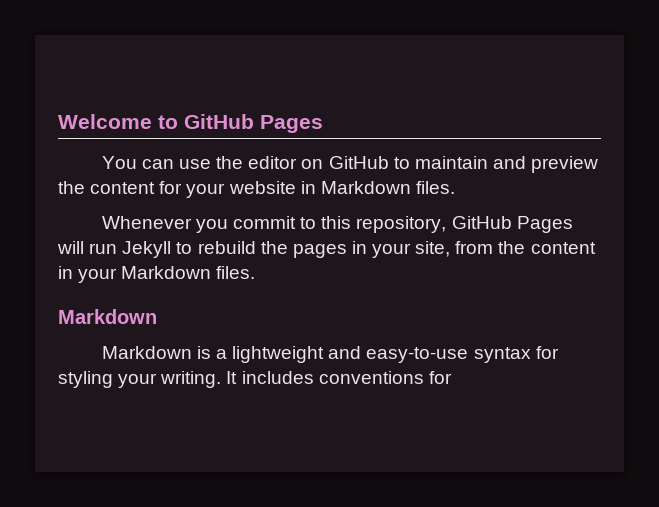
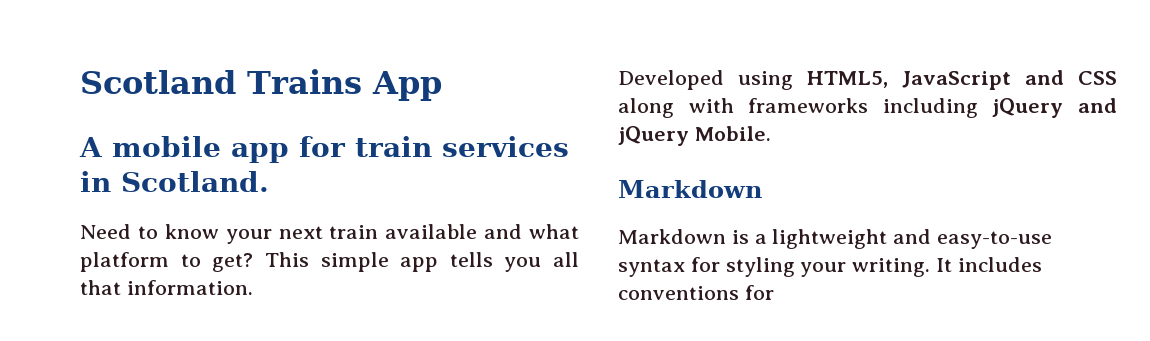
[58,114,323,133] [101,156,599,173] [58,181,455,198] [101,216,573,233] [57,241,596,258] [58,266,256,283] Welcome to GitHub Pages // You can use the editor on GitHub to maintain and preview the content for your website in Markdown files. // Whenever you commit to this repository, GitHub Pages will run Jekyll to rebuild the pages in your site, from the content in your Markdown files. -> [80,69,442,101] [79,136,569,163] [80,171,269,192] [80,224,579,244] [80,252,579,272] [80,280,253,295] [618,70,1117,90] [618,98,1117,118] [618,126,771,146] Scotland Trains App // A mobile app for train services in Scotland. // Need to know your next train available and what platform to get? This simple app tells you all that information. // Developed using HTML5, JavaScript and CSS along with frameworks including jQuery and jQuery Mobile.

